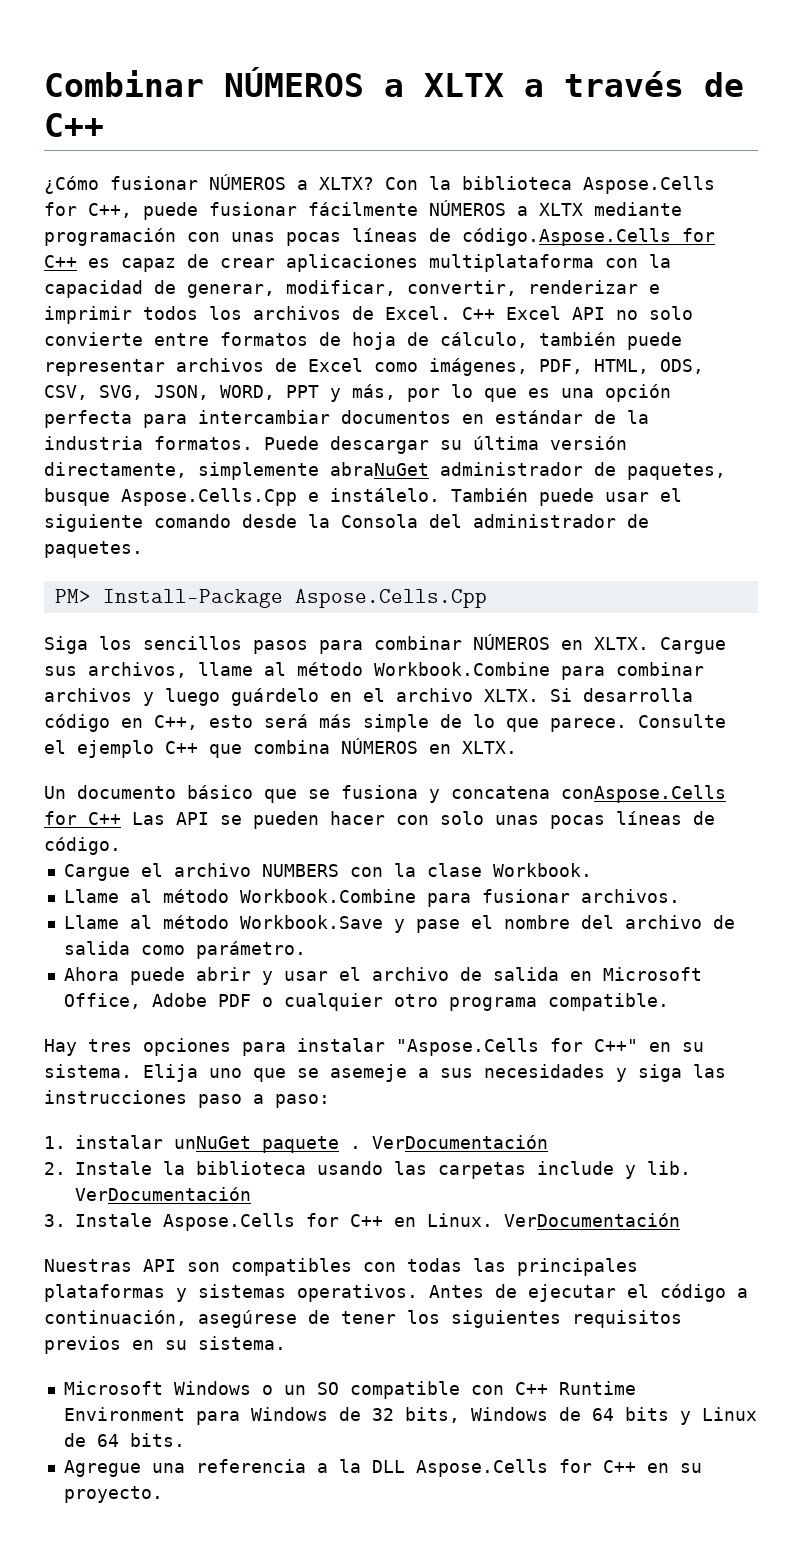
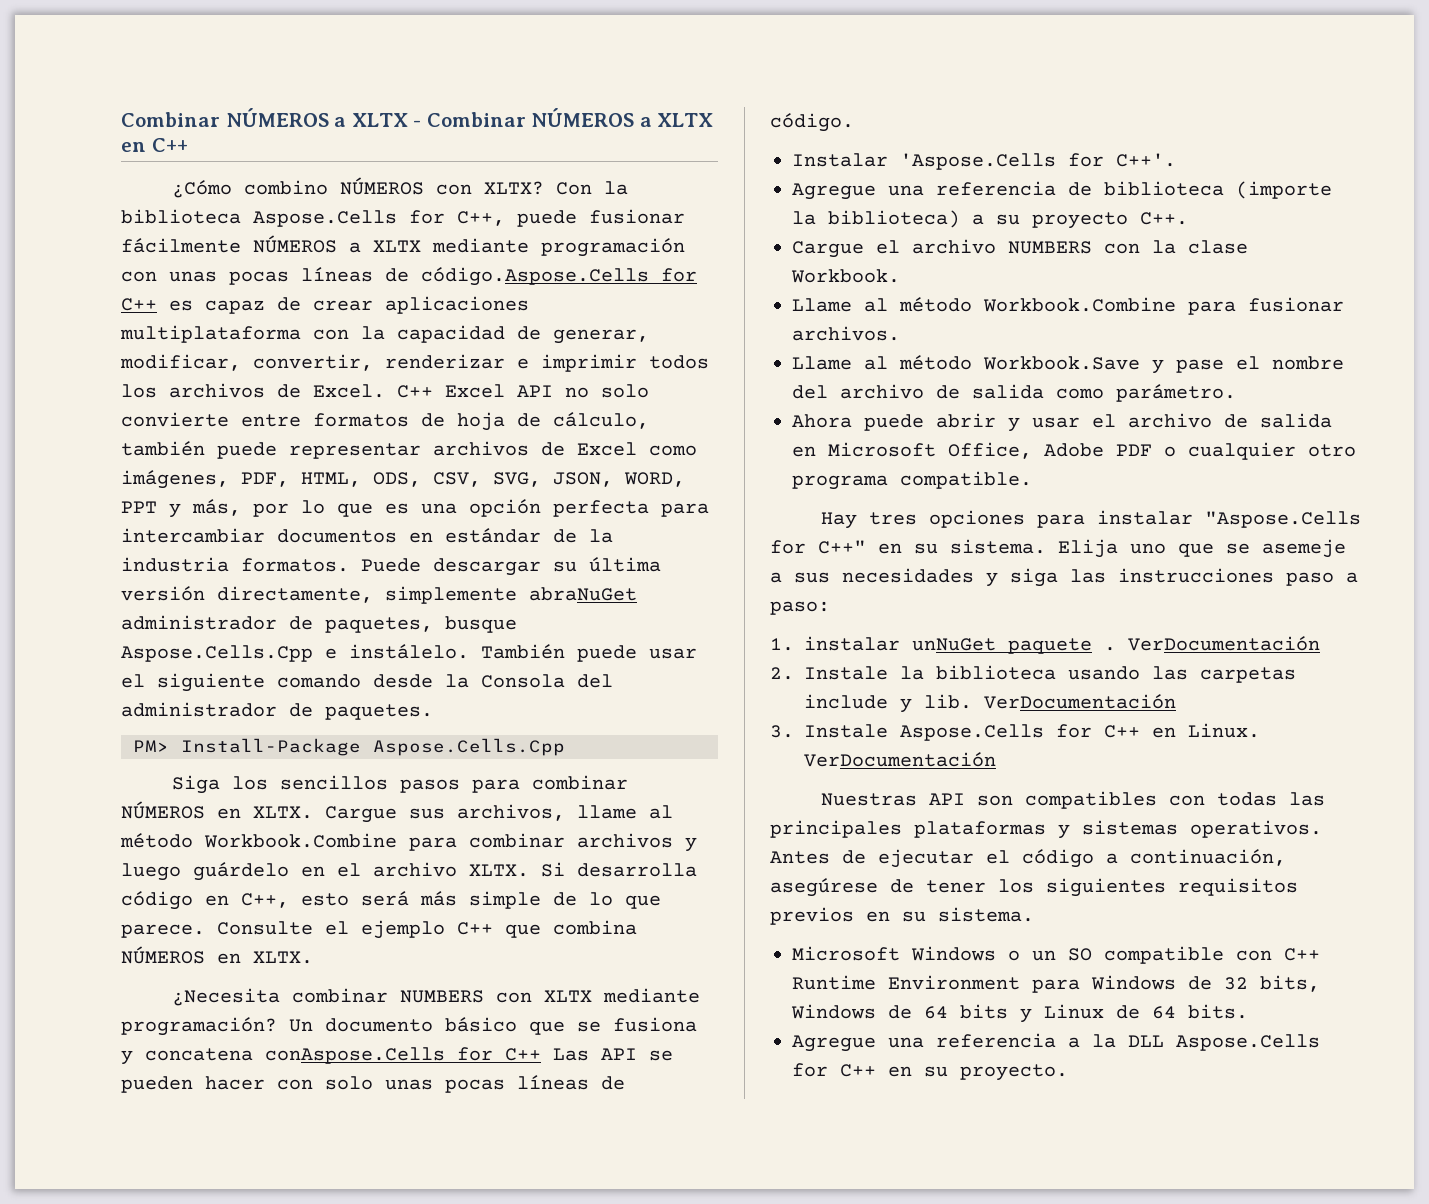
[44,67,744,97] Combinar NÚMEROS a XLTX a través de -> [121,108,714,127] [121,142,146,152] Combinar NÚMEROS a XLTX - Combinar NÚMEROS a XLTX en
[110,174,308,190] fusionar NÚMEROS a -> [243,177,472,195] combino NÚMEROS con
(517, 747) none -> [171,988,700,1006] [121,1017,277,1036] ¿Necesita combinar NUMBERS con XLTX mediante programación?
(121, 846) none -> [792,153,1176,170] [792,181,1332,200] [792,210,1188,229] // Instalar 'Aspose.Cells for C++'. // Agregue una referencia de biblioteca (importe la biblioteca) a su proyecto C++.

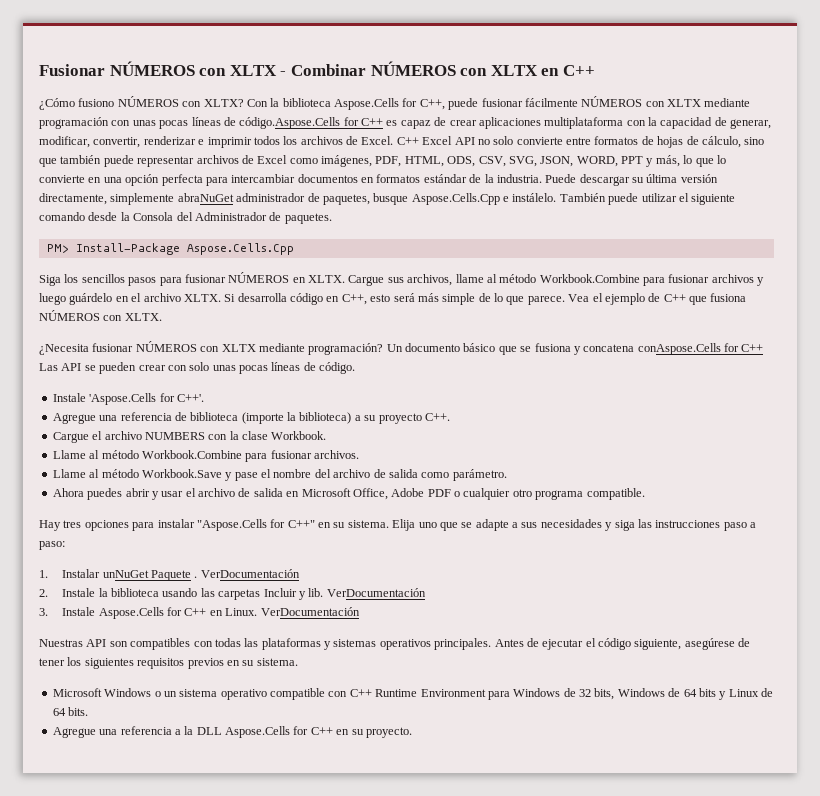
[121,108,347,127] Combinar NÚMEROS a -> [39,61,227,76] Fusionar NÚMEROS con
[639,117,652,127] a -> [460,68,488,76] con
[243,180,328,195] combino -> [78,98,115,107] fusiono
[349,242,361,253] a -> [645,101,665,107] con
[457,412,505,431] hoja -> [657,136,684,148] hojas
(649, 420) none -> [744,137,765,145] [39,158,57,167] sino que
[253,500,409,517] por lo que es -> [683,155,726,167] [39,175,102,183] lo que lo convierte en
(433, 537) none -> [376,174,421,183] formatos
[121,557,349,572] industria formatos. -> [496,174,542,183] industria.
[649,648,697,659] usar -> [641,193,677,202] utilizar
[121,702,277,717] administrador -> [194,212,267,221] Administrador
[531,775,628,790] combinar -> [184,274,226,283] fusionar
[469,833,565,848] combinar -> [668,274,710,283] fusionar
[217,921,313,935] Consulte -> [568,294,590,302] Vea
(445, 929) none -> [648,293,661,302] de
[553,920,637,935] [121,946,241,964] combina NÚMEROS en -> [710,293,747,302] [39,310,123,321] fusiona NÚMEROS con
[291,988,484,1003] combinar NUMBERS -> [92,341,197,352] fusionar NÚMEROS
[205,1076,265,1090] hacer -> [138,365,166,371] crear
[792,153,888,167] Instalar -> [52,393,86,402] Instale
[864,414,924,431] puede -> [87,488,123,500] puedes
[1262,539,1346,558] asemeje -> [475,519,509,531] adapte
[804,636,1092,654] instalar unNuGet paquete -> [62,569,192,581] Instalar unNuGet Paquete
[804,694,888,709] include -> [263,588,297,597] Incluir
[770,820,902,838] principales -> (259, 642) none
[1190,820,1322,838] operativos. -> [379,638,492,650] operativos principales.
[1106,849,1286,866] a continuación, -> [634,639,682,650] siguiente,
[1068,948,1092,961] SO -> [179,689,267,700] sistema operativo

